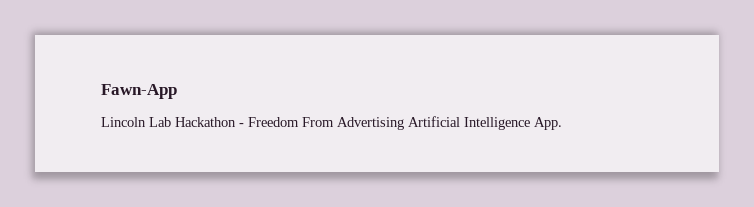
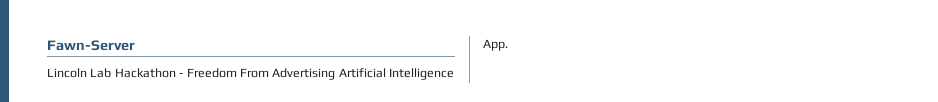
[101,84,177,99] Fawn-App -> [47,40,135,51] Fawn-Server

